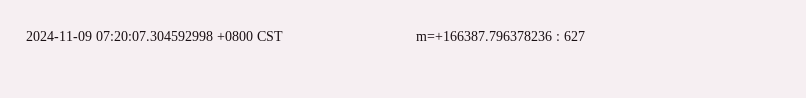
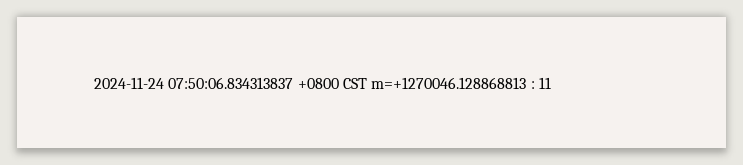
[26,31,585,41] 2024-11-09 07:20:07.304592998 +0800 CST m=+166387.796378236 : 627 -> [94,77,551,89] 2024-11-24 07:50:06.834313837 +0800 CST m=+1270046.128868813 : 11

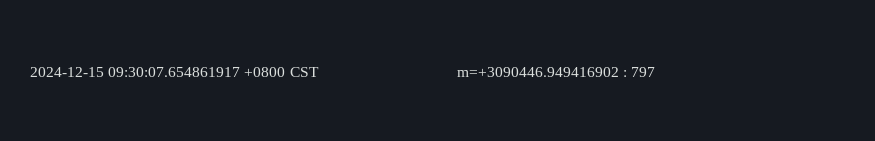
[94,77,551,89] 2024-11-24 07:50:06.834313837 +0800 CST m=+1270046.128868813 : 11 -> [30,67,656,77] 2024-12-15 09:30:07.654861917 +0800 CST m=+3090446.949416902 : 797

